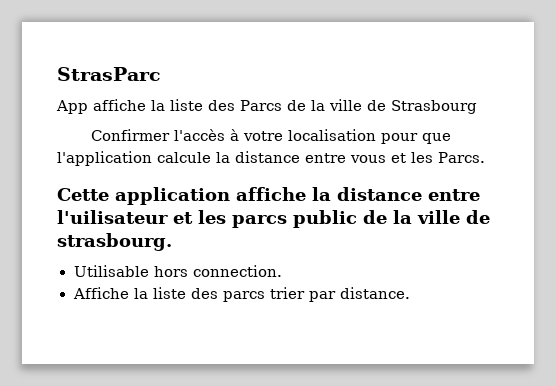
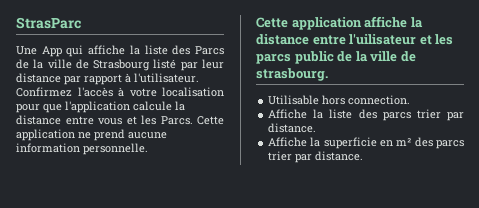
[56,100,88,114] App -> [16,45,84,57] Une App qui
[90,129,170,141] // Confirmer -> [153,59,224,71] [16,73,199,85] [16,87,72,97] listé par leur distance par rapport à l'utilisateur. Confirmez
(485, 157) none -> [197,116,224,125] [16,129,167,141] [16,143,148,155] Cette application ne prend aucune information personnelle.
(410, 293) none -> [268,137,464,149] [268,151,364,163] // Affiche la superficie en m² des parcs trier par distance.

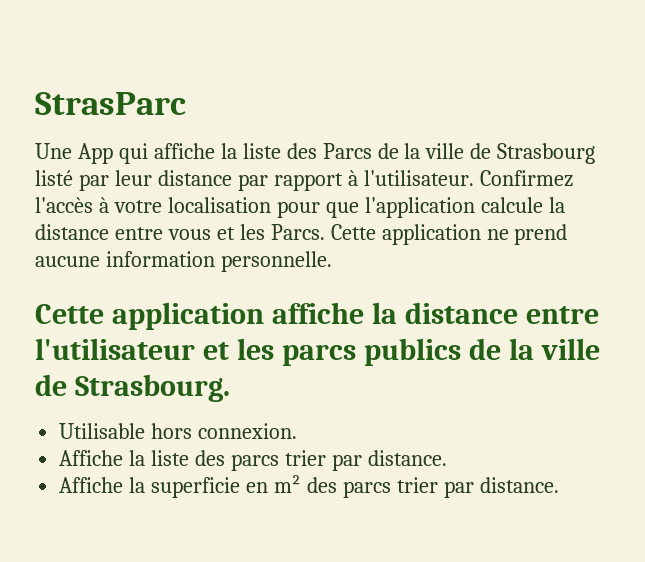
[349,34,417,45] l'uilisateur -> [35,338,195,360] l'utilisateur
[294,51,416,64] [256,68,328,81] public de la ville de strasbourg. -> [363,338,600,366] [35,374,230,402] publics de la ville de Strasbourg.
[348,95,411,105] connection. -> [198,423,298,439] connexion.

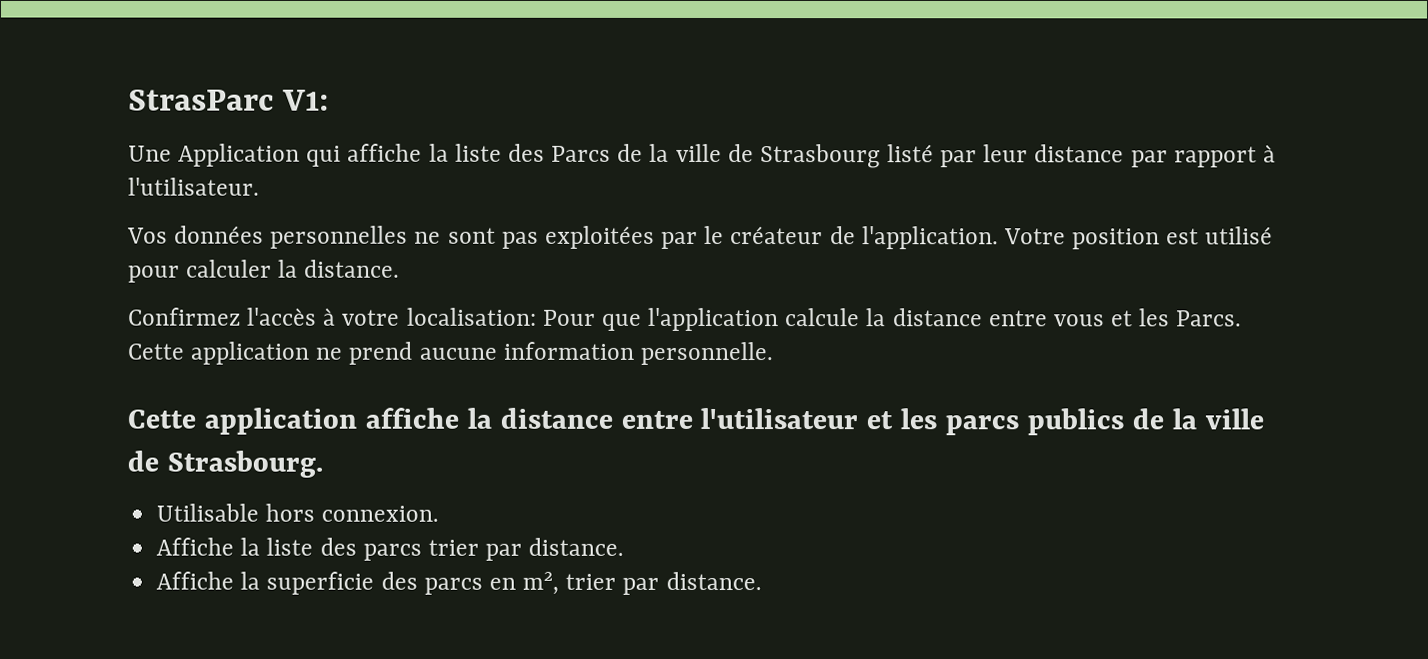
(186, 103) none -> [281,89,329,111] V1:
[77,143,113,164] App -> [178,143,301,167] Application
(474, 178) none -> [127,225,1274,250] [128,259,401,283] // Vos données personnelles ne sont pas exploitées par le créateur de l'application. Votre position est utilisé pour calculer la distance. //
[167,197,320,218] localisation pour -> [406,307,596,326] localisation: Pour
[246,475,391,498] en m² des parcs -> [380,571,560,595] des parcs en m²,

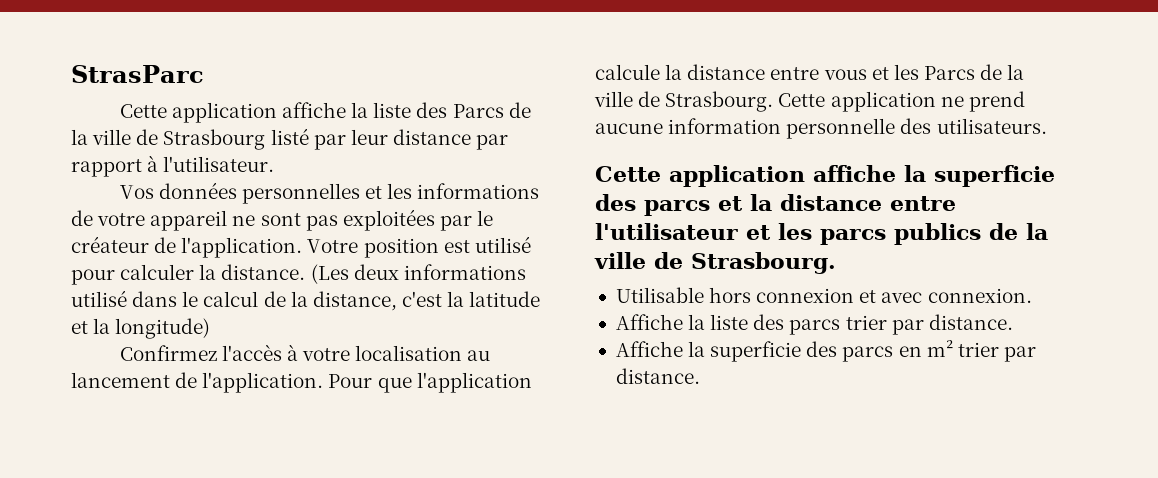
[281,89,329,111] [128,143,342,167] V1: // Une Application qui -> [119,102,277,123] // Cette application
(409, 237) none -> [365,183,540,199] [71,210,228,231] et les informations de votre appareil
(401, 268) none -> [310,264,526,284] [71,290,541,311] [71,318,211,339] (Les deux informations utilisé dans le calcul de la distance, c'est la latitude et la longitude)
[406,307,537,326] localisation: -> [355,345,491,361] [71,372,324,393] localisation au lancement de l'application.
[1176,310,1243,327] Parcs. -> [923,64,1025,80] [594,91,774,112] Parcs de la ville de Strasbourg.
[639,341,773,366] [127,407,492,435] personnelle. // Cette application affiche la -> [786,118,1047,139] [595,165,1055,187] [595,194,772,216] personnelle des utilisateurs. // Cette application affiche la superficie des parcs et la
(316, 512) none -> [756,288,923,303] connexion et avec
[522,571,560,595] m², -> [926,340,953,357] m²

